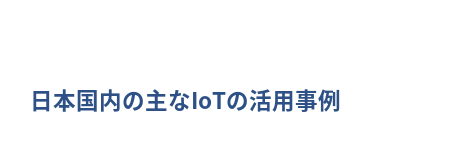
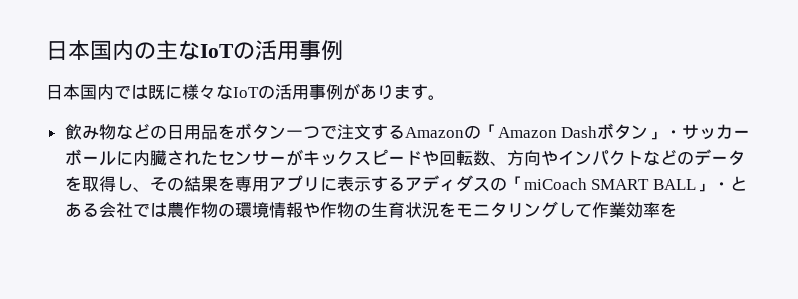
(341, 100) none -> [46,83,445,100] [64,123,751,140] [64,149,745,166] [64,175,747,192] [64,201,677,218] // 日本国内では既に様々なIoTの活用事例があります。 // 飲み物などの日用品をボタン一つで注文するAmazonの「Amazon Dashボタン」・サッカーボールに内臓されたセンサーがキックスピードや回転数、方向やインパクトなどのデータを取得し、その結果を専用アプリに表示するアディダスの「miCoach SMART BALL」・とある会社では農作物の環境情報や作物の生育状況をモニタリングして作業効率を

